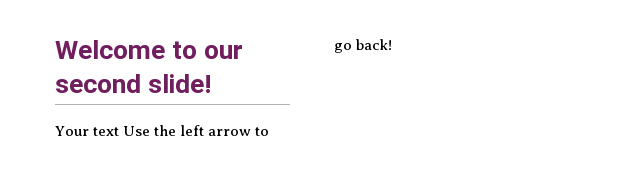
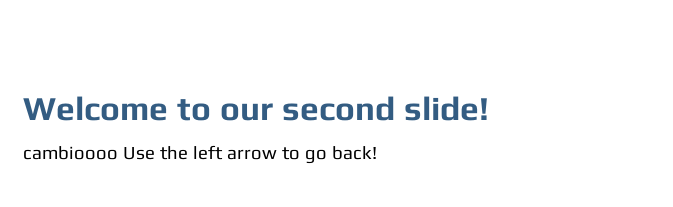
[55,126,120,136] Your text -> [23,146,118,160] cambioooo

